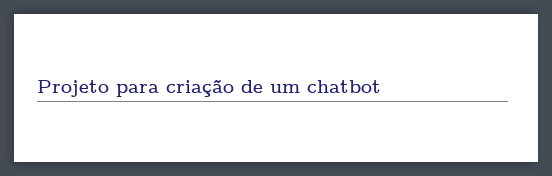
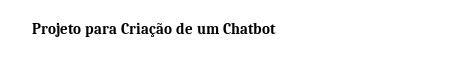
[166,79,234,97] criação -> [121,22,173,37] Criação
[307,80,381,93] chatbot -> [223,22,277,34] Chatbot

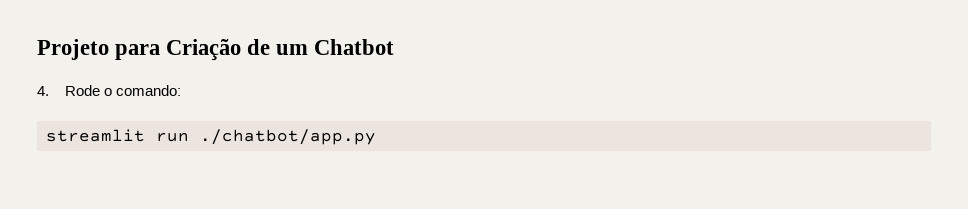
(277, 28) none -> [37,85,182,96] [46,129,376,145] // 4. Rode o comando: // streamlit run ./chatbot/app.py

